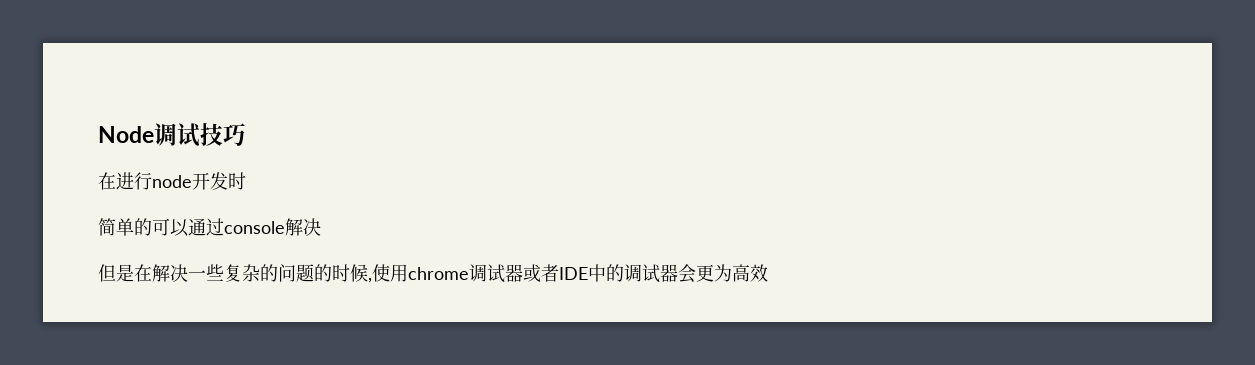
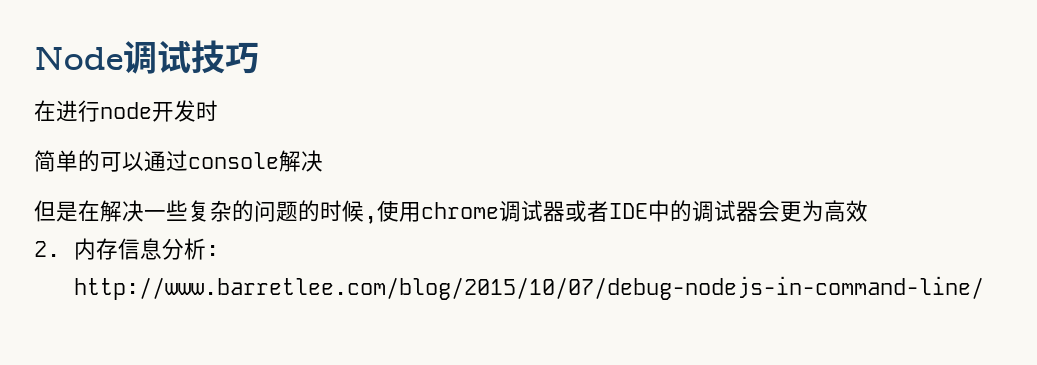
(768, 273) none -> [34,238,220,260] [74,276,985,300] // 2.内存信息分析: http://www.barretlee.com/blog/2015/10/07/debug-nodejs-in-command-line/

